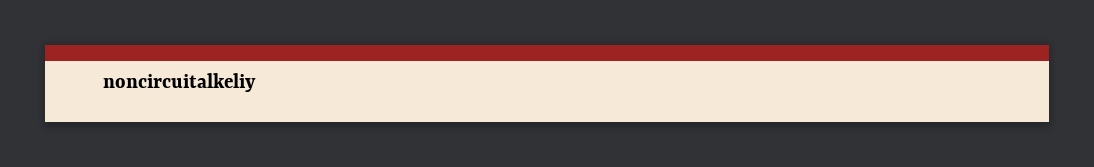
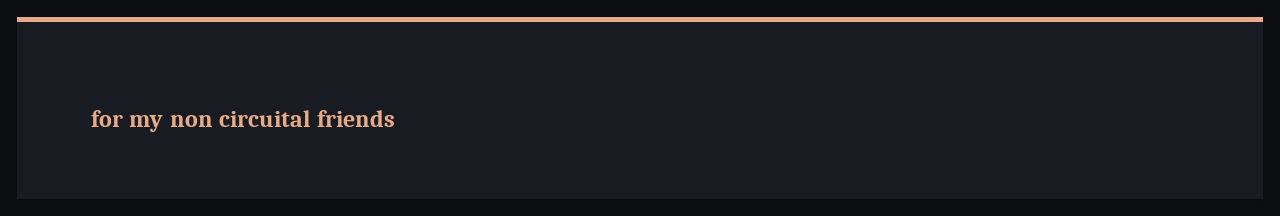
[103,73,256,92] noncircuitalkeliy -> [91,110,395,132] for my non circuital friends

